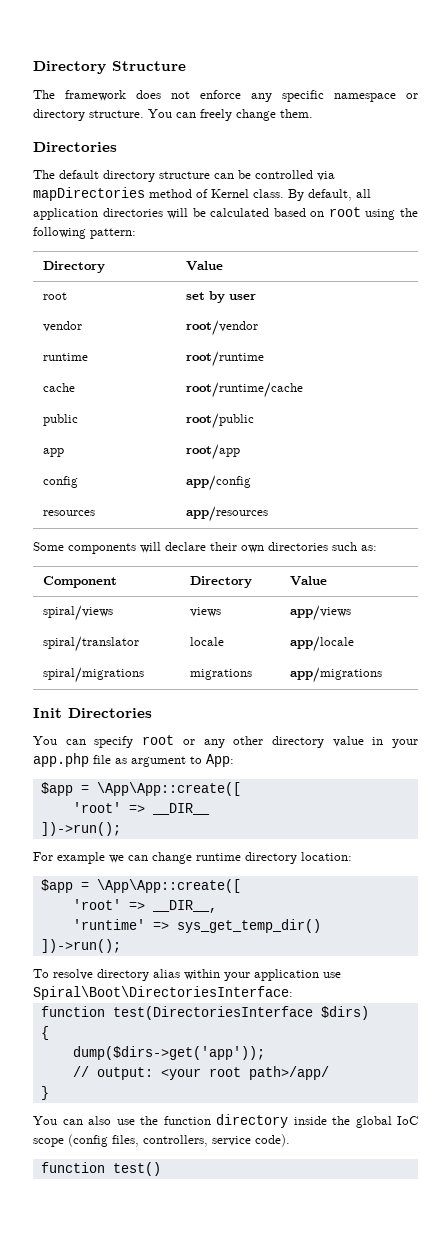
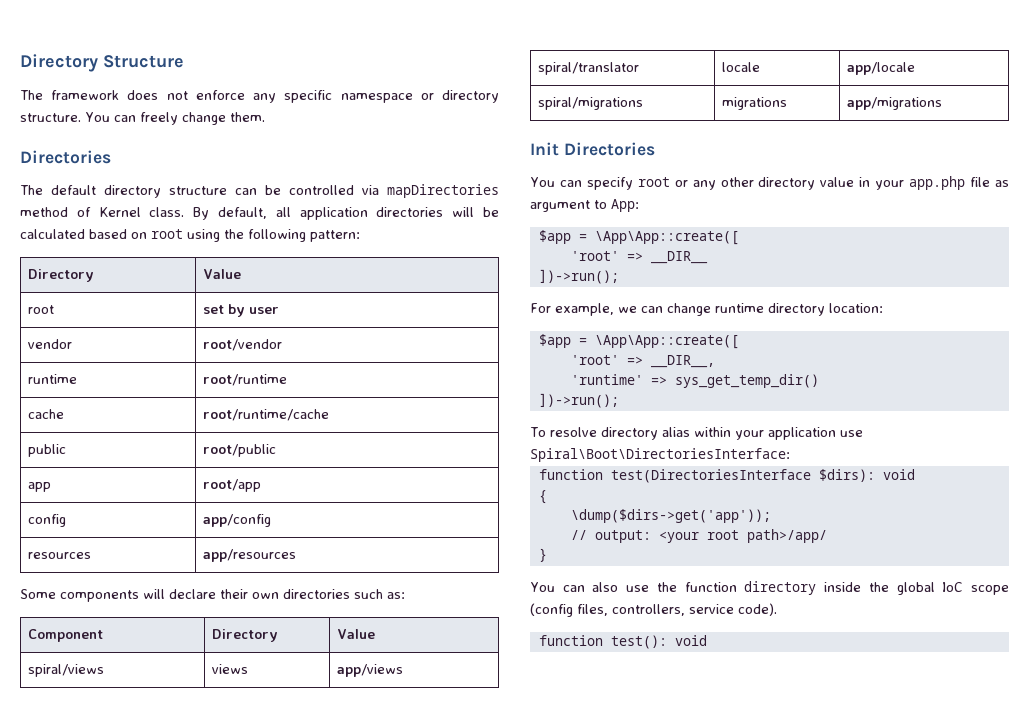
[57,852,105,864] example -> [555,303,614,316] example,
[320,1006,369,1020] $dirs) -> [818,469,915,482] $dirs): void
[72,1046,265,1060] dump($dirs->get('app')); -> [570,509,771,523] \dump($dirs->get('app'));
[112,1162,161,1176] test() -> [610,635,707,649] test(): void

